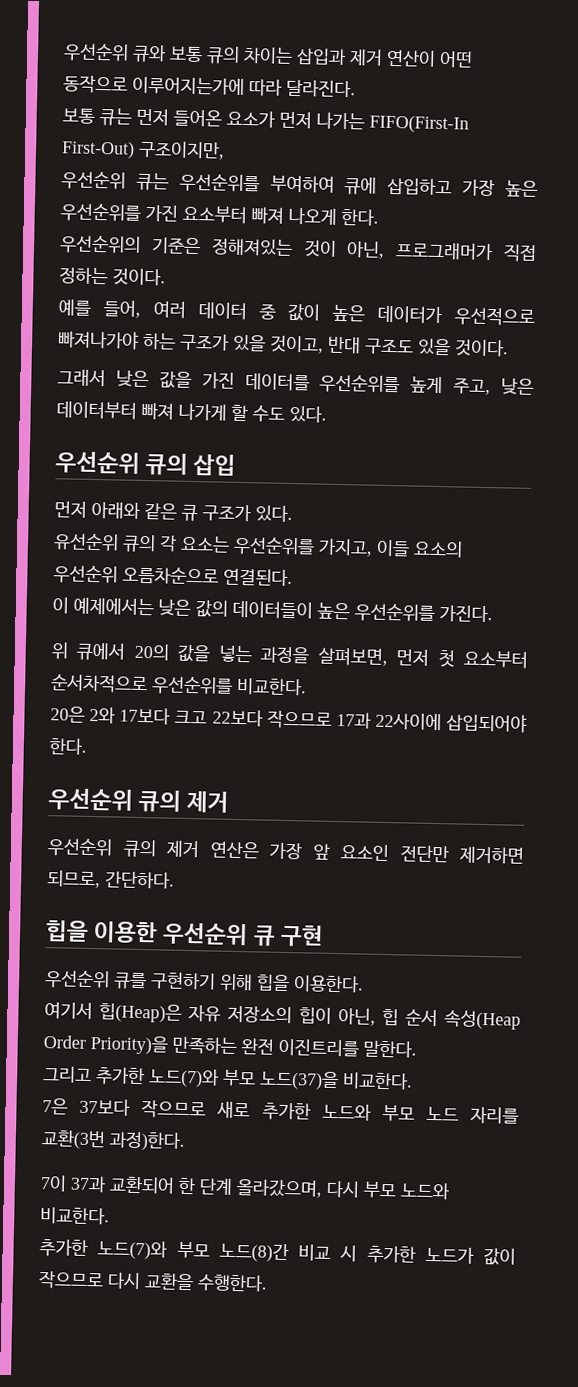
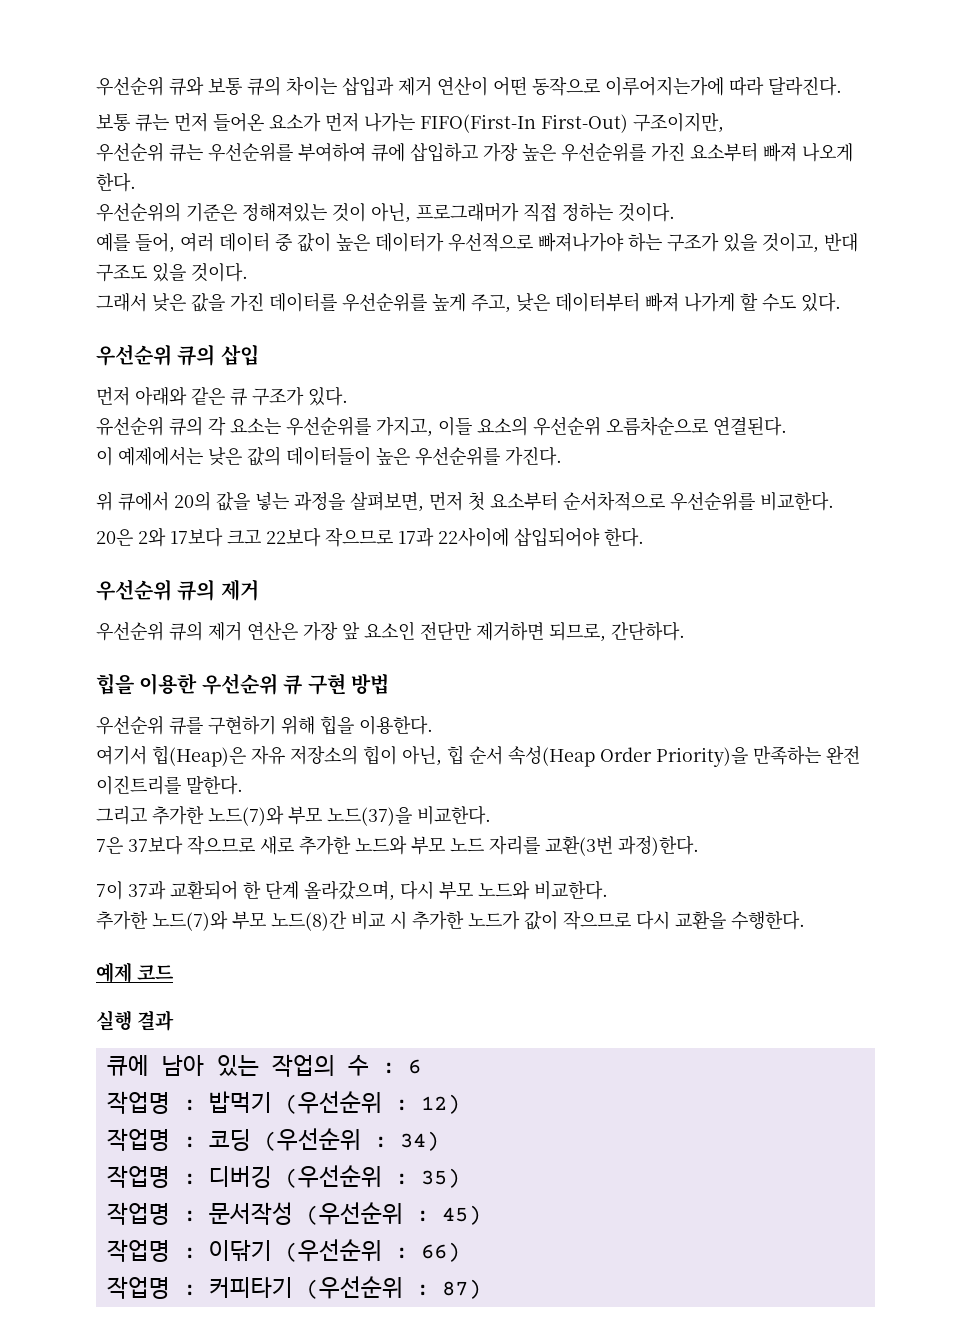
(324, 935) none -> [351,673,389,695] 방법
(268, 1283) none -> [96,962,175,983] [96,1010,175,1031] [106,1054,421,1077] [106,1091,460,1114] [106,1128,439,1151] [106,1165,460,1188] [106,1202,481,1225] [106,1239,460,1262] [106,1276,481,1299] // 예제 코드 // 실행 결과 // 큐에 남아 있는 작업의 수 : 6 // 작업명 : 밥먹기 (우선순위 : 12) // 작업명 : 코딩 (우선순위 : 34) // 작업명 : 디버깅 (우선순위 : 35) // 작업명 : 문서작성 (우선순위 : 45) // 작업명 : 이닦기 (우선순위 : 66) // 작업명 : 커피타기 (우선순위 : 87)

